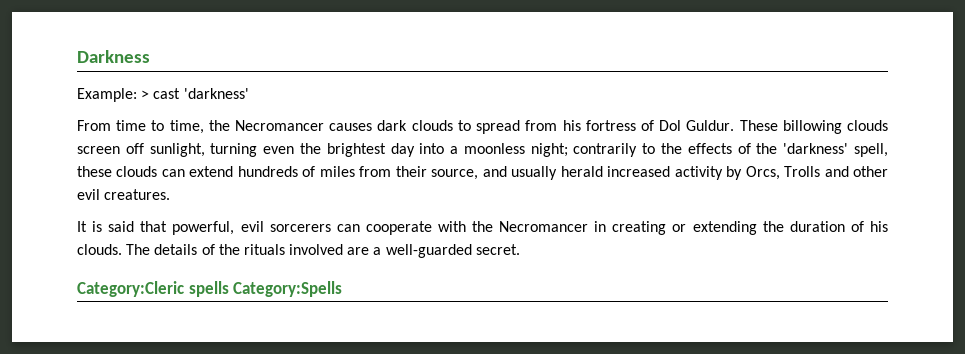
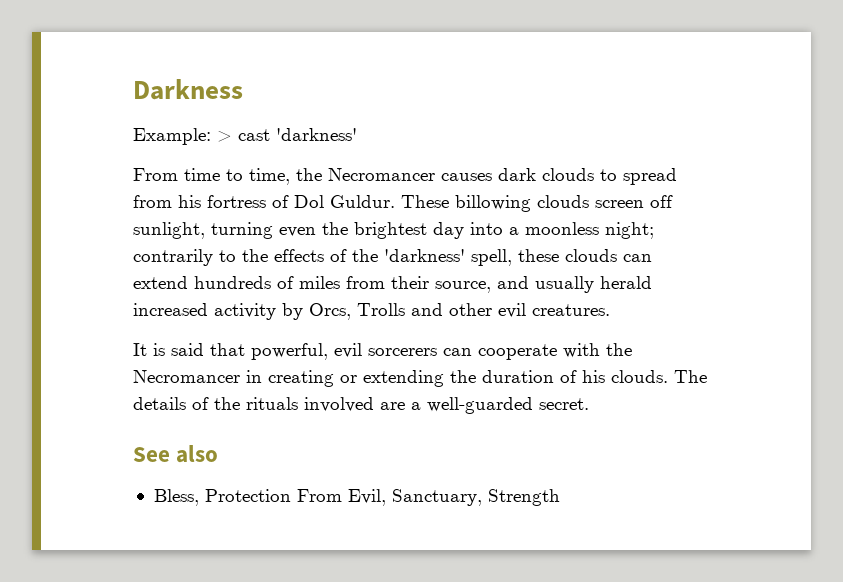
[77,281,343,297] Category:Cleric spells Category:Spells -> [133,445,219,463] [153,489,560,506] See also // Bless, Protection From Evil, Sanctuary, Strength

